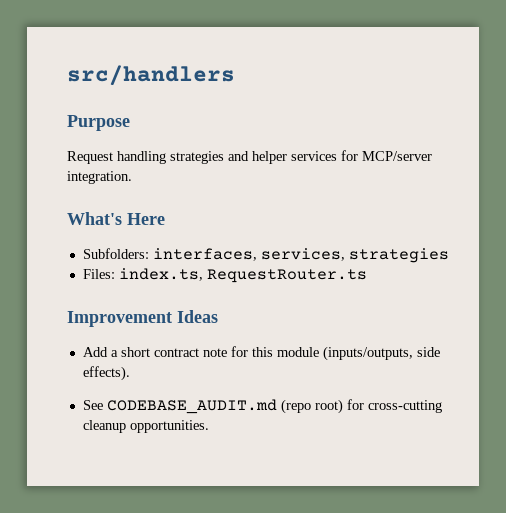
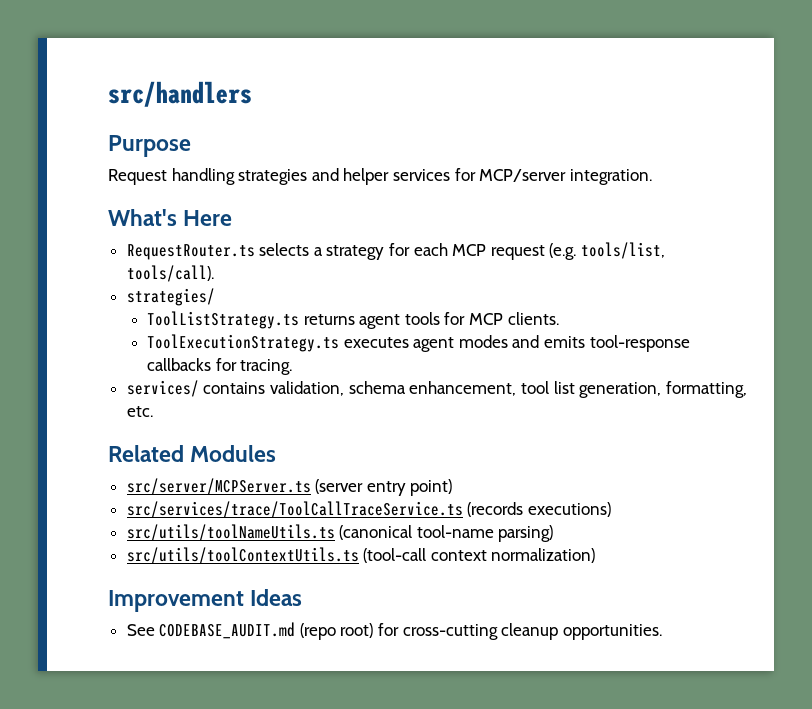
[82,248,449,263] [82,268,367,283] [67,310,218,327] [82,346,440,361] [82,366,130,381] Subfolders: interfaces, services, strategies // Files: index.ts, RequestRouter.ts // Improvement Ideas // Add a short contract note for this module (inputs/outputs, side effects). -> [126,242,666,260] [126,265,214,282] [126,288,215,306] [147,311,559,329] [147,334,690,352] [147,358,293,375] [126,380,747,398] [126,406,153,417] [108,445,277,462] [126,478,453,496] [126,501,611,518] [126,524,554,542] [126,547,596,564] [108,589,303,612] RequestRouter.ts selects a strategy for each MCP request (e.g. tools/list, tools/call). // strategies/ // ToolListStrategy.ts returns agent tools for MCP clients. // ToolExecutionStrategy.ts executes agent modes and emits tool-response callbacks for tracing. // services/ contains validation, schema enhancement, tool list generation, formatting, etc. // Related Modules // src/server/MCPServer.ts (server entry point) // src/services/trace/ToolCallTraceService.ts (records executions) // src/utils/toolNameUtils.ts (canonical tool-name parsing) // src/utils/toolContextUtils.ts (tool-call context normalization) // Improvement Ideas

